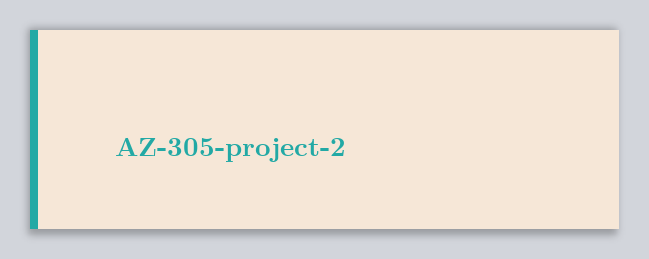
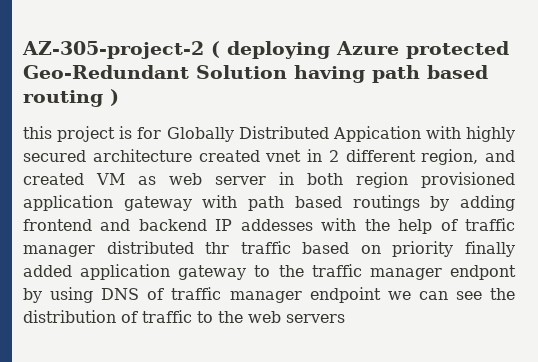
(346, 149) none -> [211,41,509,59] [23,65,488,83] [23,89,119,107] [23,126,515,142] [23,149,515,165] [23,172,515,188] [23,195,515,211] [23,218,516,234] [23,241,515,257] [23,264,516,280] [23,287,516,303] [23,310,345,323] ( deploying Azure protected Geo-Redundant Solution having path based routing ) // this project is for Globally Distributed Appication with highly secured architecture created vnet in 2 different region, and created VM as web server in both region provisioned application gateway with path based routings by adding frontend and backend IP addesses with the help of traffic manager distributed thr traffic based on priority finally added application gateway to the traffic manager endpont by using DNS of traffic manager endpoint we can see the distribution of traffic to the web servers

